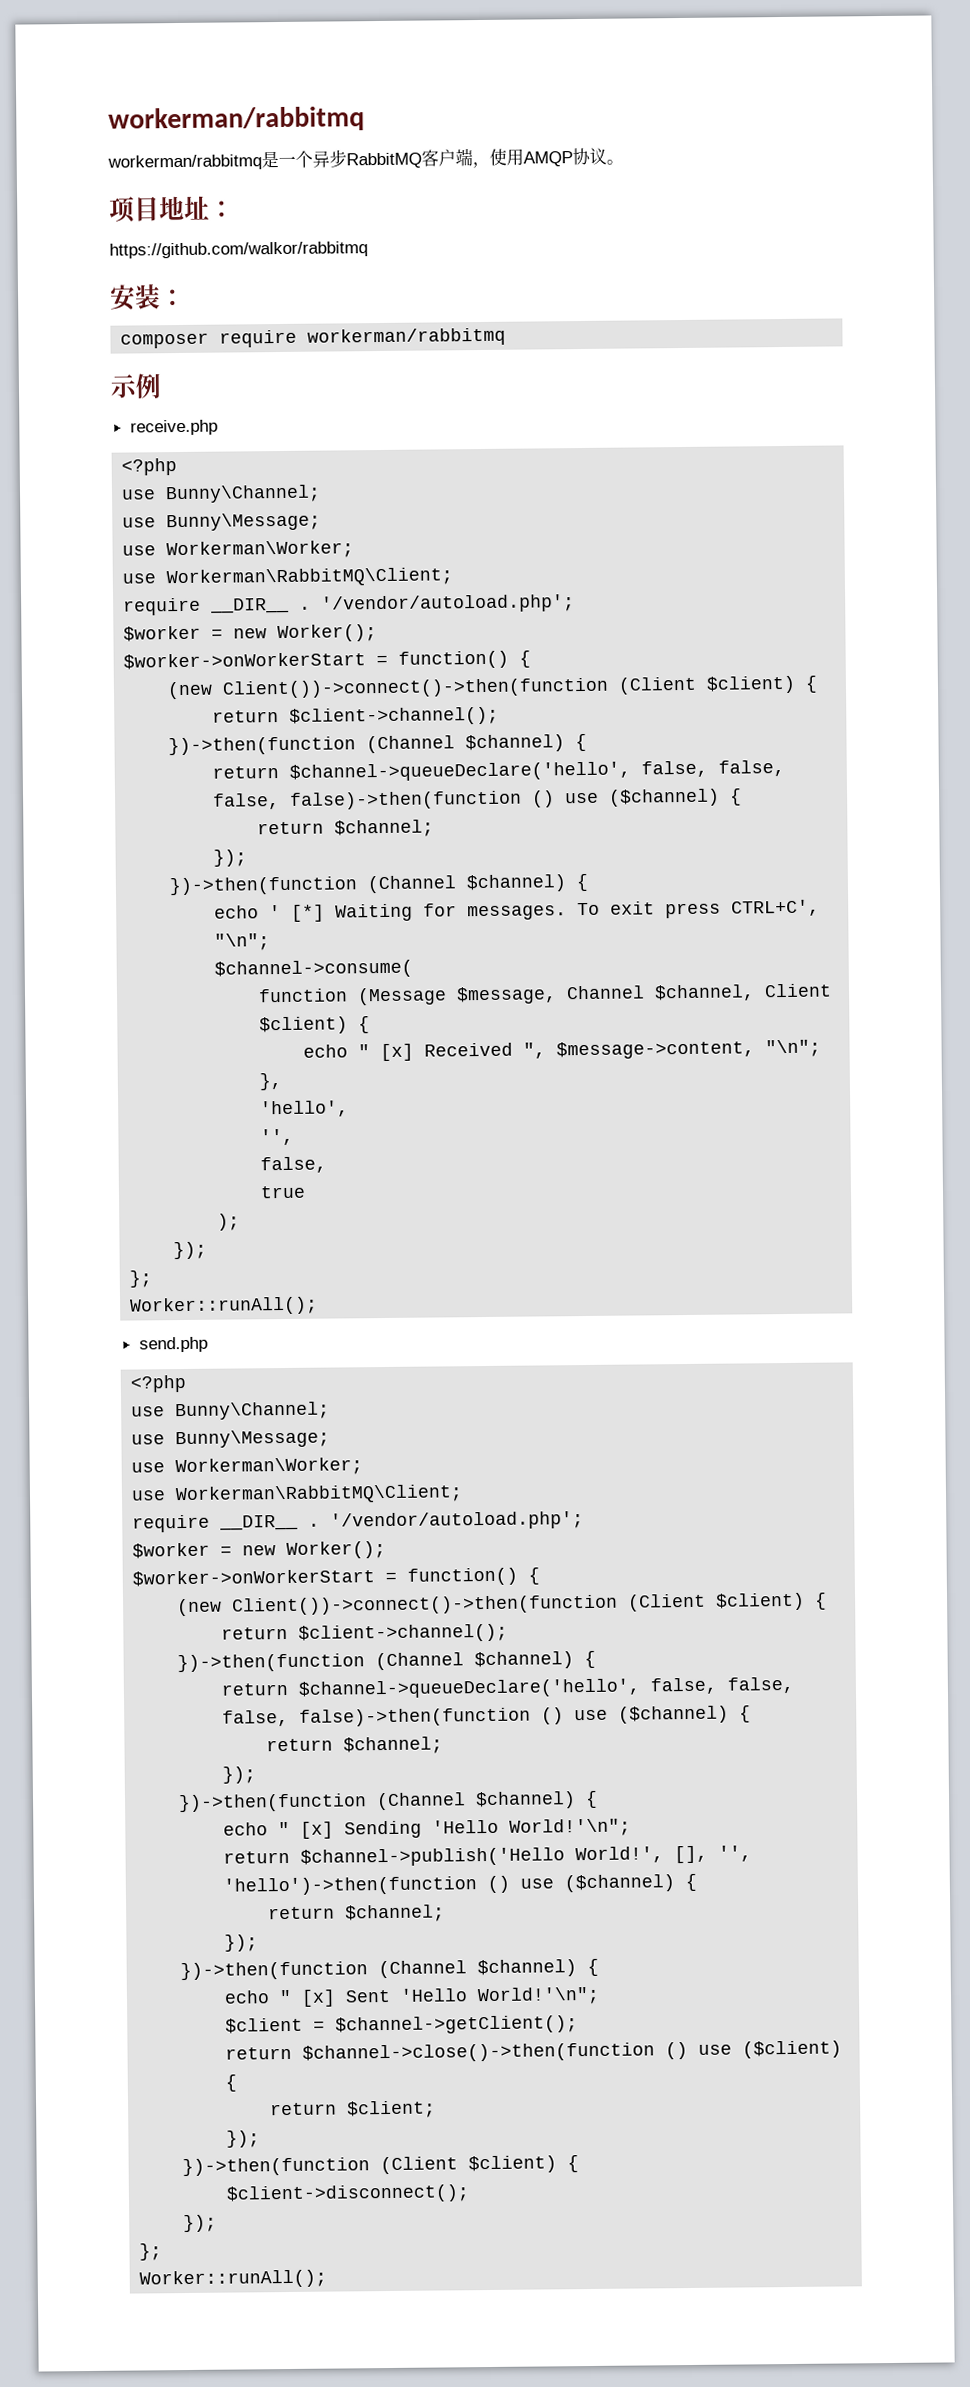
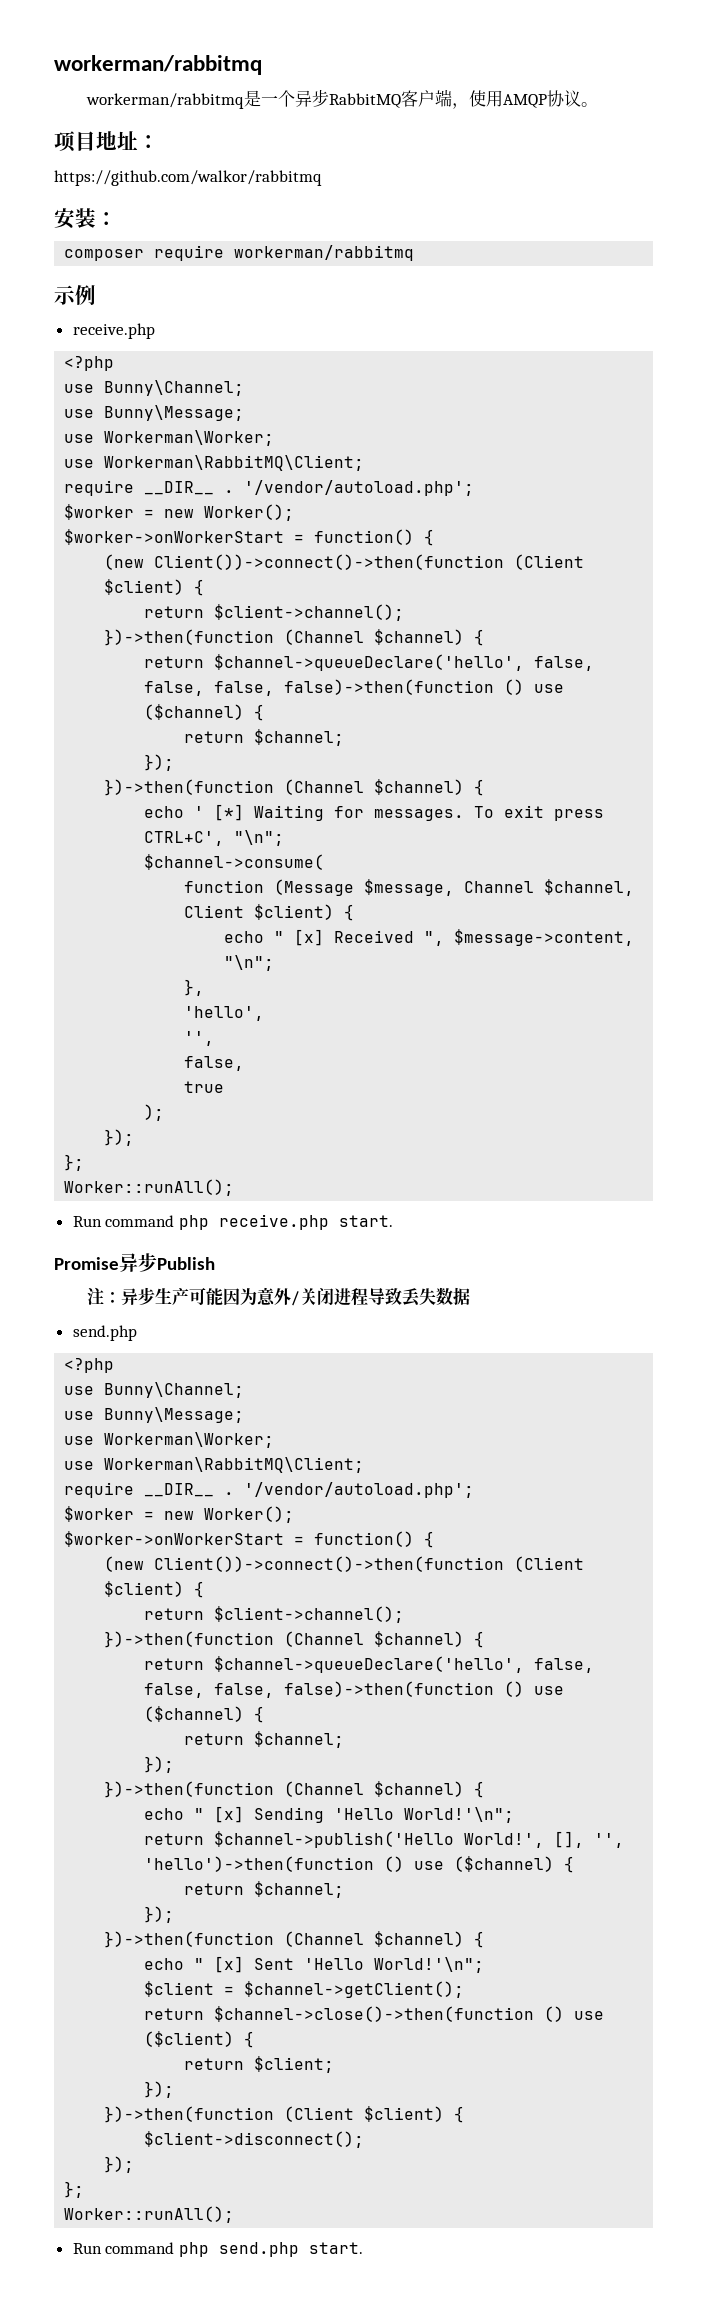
(319, 1306) none -> [72,1214,393,1230] [54,1253,215,1272] [87,1287,471,1307] // Run command php receive.php start. // Promise异步Publish // 注：异步生产可能因为意外/关闭进程导致丢失数据
(328, 2279) none -> [72,2242,363,2257] // Run command php send.php start.

